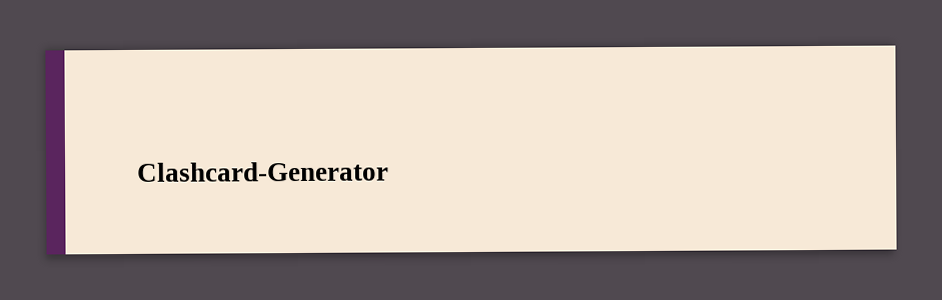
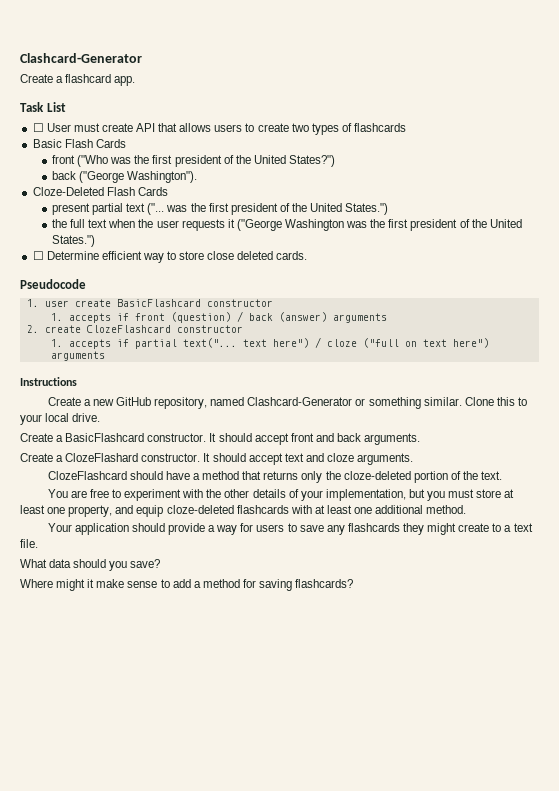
[137,161,389,182] Clashcard-Generator -> [20,53,142,63] [20,74,136,86] [20,102,66,112] [32,123,407,135] [32,139,126,148] [52,155,335,167] [52,171,198,183] [32,187,168,196] [52,203,389,215] [52,219,522,231] [52,235,96,247] [32,251,308,263] [20,279,86,289] [26,299,273,307] [50,311,387,323] [26,325,243,333] [50,337,489,349] [50,351,105,361] [20,377,77,386] [47,397,527,409] [20,413,101,425] [20,433,421,445] [20,453,414,465] [47,471,503,483] [47,489,515,501] [20,505,467,517] [47,523,533,535] [20,539,38,548] [20,559,161,571] [20,579,354,591] Clashcard-Generator // Create a flashcard app. // Task List // ☐ User must create API that allows users to create two types of flashcards // Basic Flash Cards // front ("Who was the first president of the United States?") // back ("George Washington"). // Cloze-Deleted Flash Cards // present partial text ("... was the first president of the United States.") // the full text when the user requests it ("George Washington was the first president of the United States.") // ☐ Determine efficient way to store close deleted cards. // Pseudocode // 1. user create BasicFlashcard constructor // 1. accepts if front (question) / back (answer) arguments // 2. create ClozeFlashcard constructor // 1. accepts if partial text("... text here") / cloze ("full on text here") arguments // Instructions // Create a new GitHub repository, named Clashcard-Generator or something similar. Clone this to your local drive. // Create a BasicFlashcard constructor. It should accept front and back arguments. // Create a ClozeFlashard constructor. It should accept text and cloze arguments. // ClozeFlashcard should have a method that returns only the cloze-deleted portion of the text. // You are free to experiment with the other details of your implementation, but you must store at least one property, and equip cloze-deleted flashcards with at least one additional method. // Your application should provide a way for users to save any flashcards they might create to a text file. // What data should you save? // Where might it make sense to add a method for saving flashcards?

